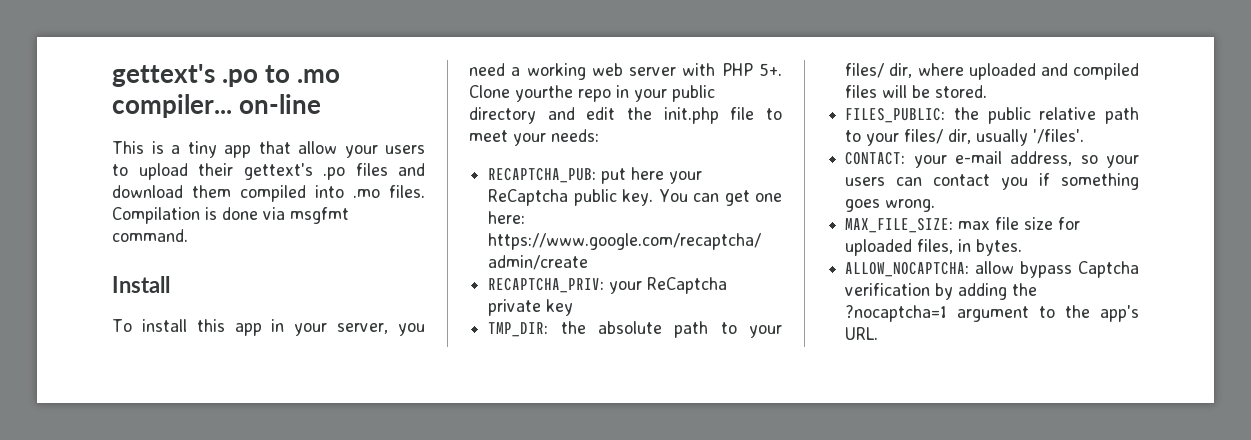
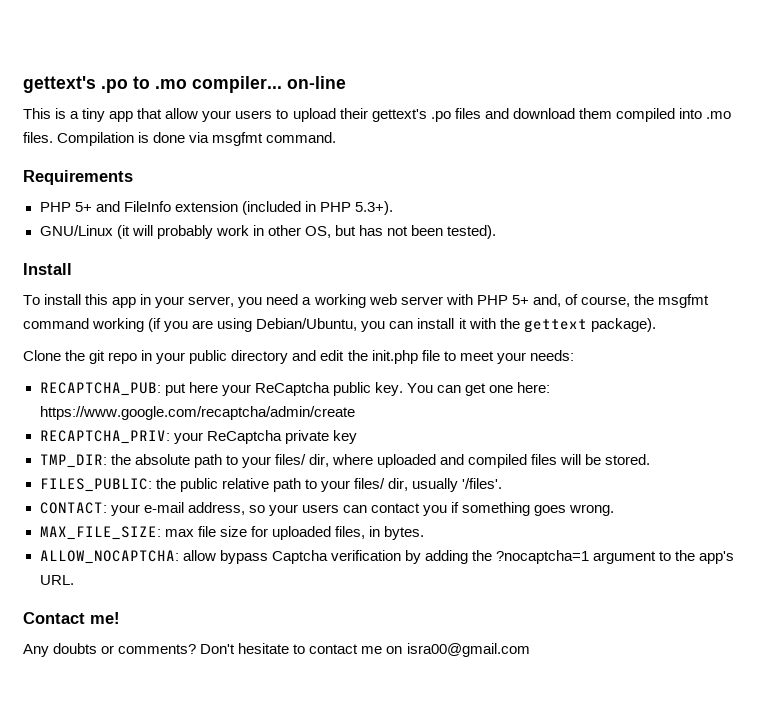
(188, 235) none -> [23,170,133,185] [39,201,393,215] [39,225,497,239] // Requirements // PHP 5+ and FileInfo extension (included in PHP 5.3+). // GNU/Linux (it will probably work in other OS, but has not been tested).
[759,63,782,76] [469,85,573,102] 5+. Clone yourthe -> [511,294,709,308] [23,318,656,333] [23,350,106,364] 5+ and, of course, the msgfmt command working (if you are using Debian/Ubuntu, you can install it with the gettext package). // Clone the git
(879, 333) none -> [23,612,120,624] [23,643,530,657] // Contact me! // Any doubts or comments? Don't hesitate to contact me on isra00@gmail.com

